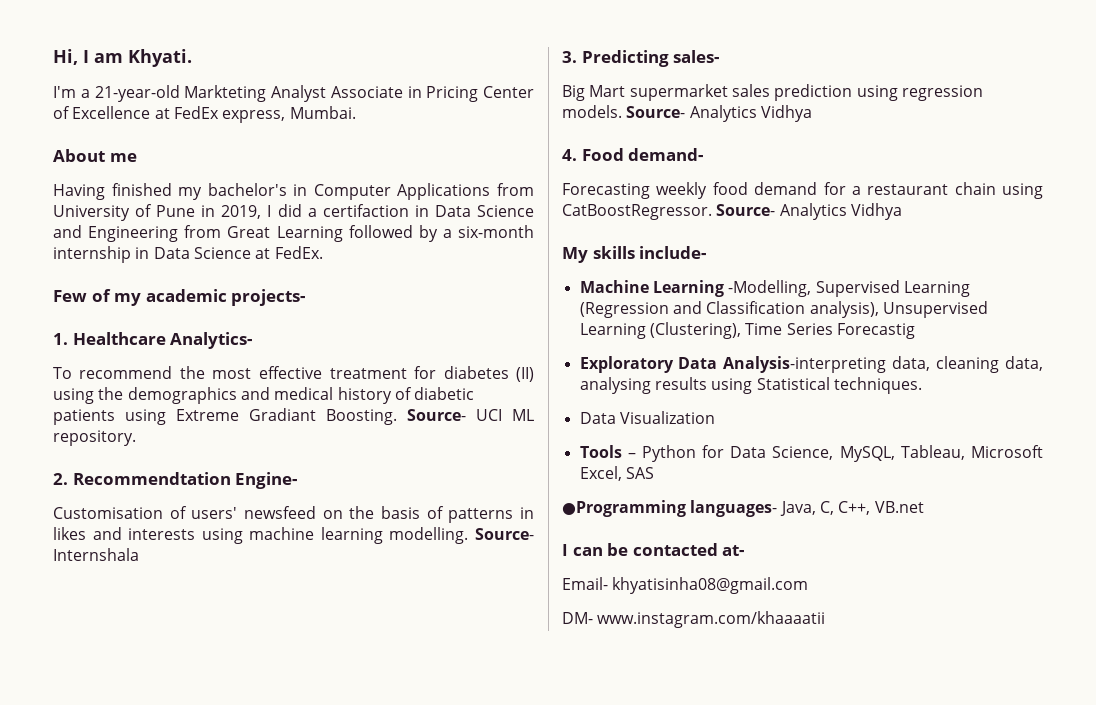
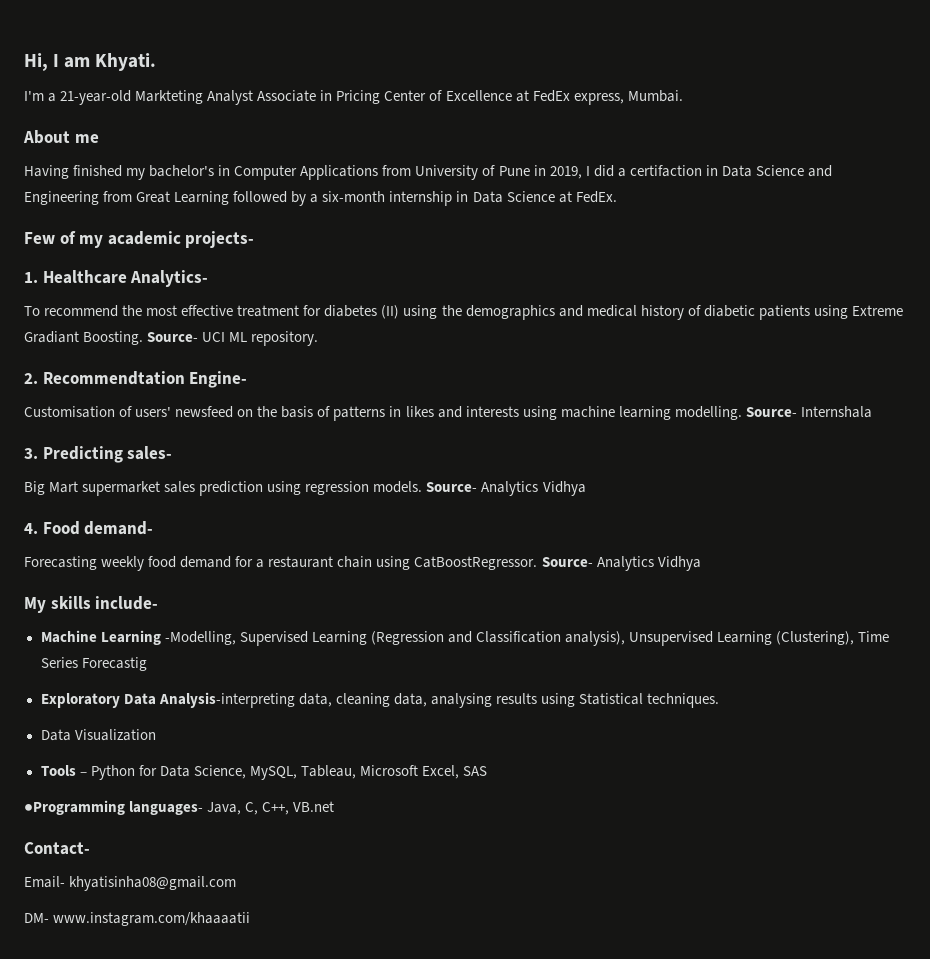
[562,543,745,556] I can be contacted at- -> [24,842,90,855] Contact-

